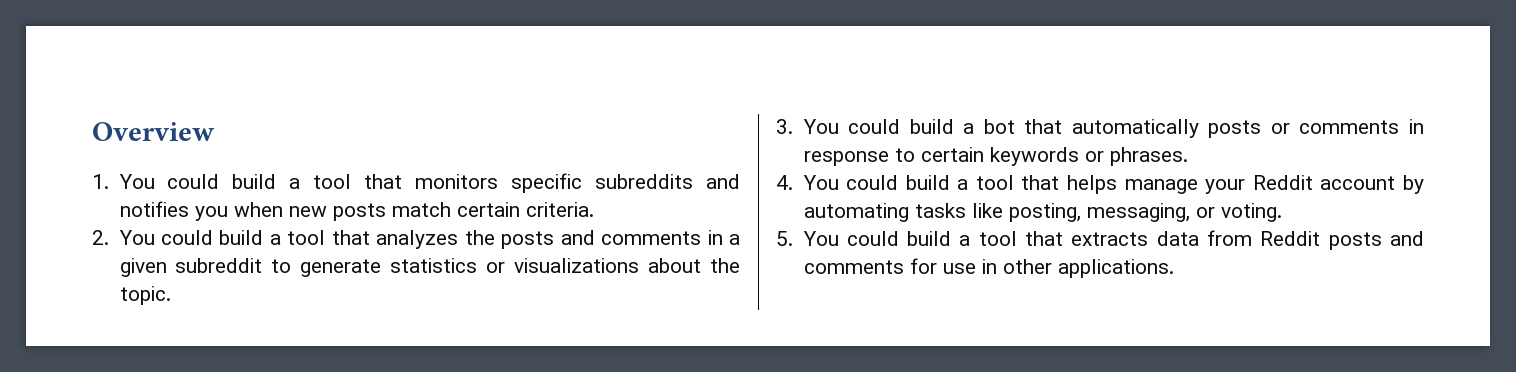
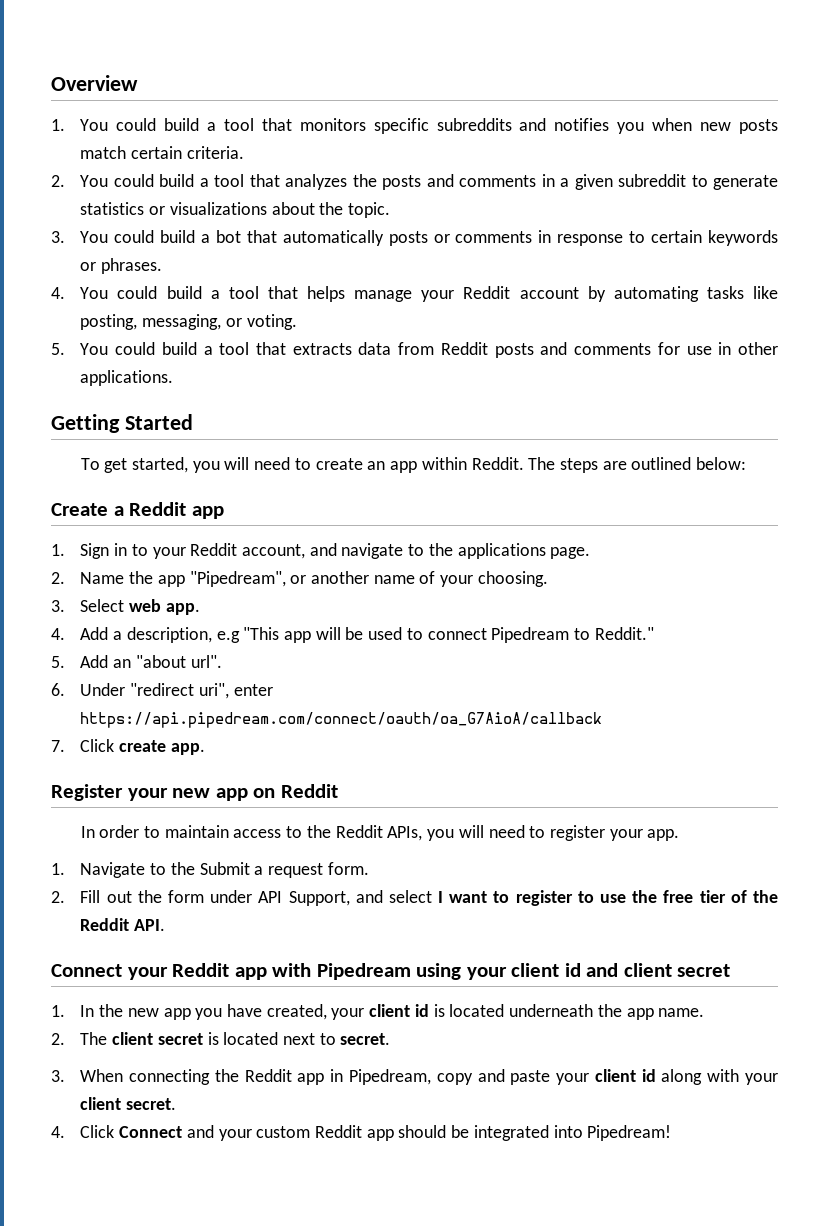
(1174, 268) none -> [51,414,193,433] [80,457,747,473] [51,502,224,519] [51,543,591,559] [51,571,548,587] [51,599,200,615] [51,627,654,643] [51,655,222,668] [51,683,273,699] [80,712,603,728] [51,739,205,755] [51,784,338,801] [80,825,680,841] [51,862,369,878] [51,890,778,906] [80,918,166,931] [51,963,731,980] [51,1004,705,1020] [51,1032,391,1045] [51,1069,778,1085] [80,1097,177,1110] [51,1125,672,1141] // Getting Started // To get started, you will need to create an app within Reddit. The steps are outlined below: // Create a Reddit app // 1. Sign in to your Reddit account, and navigate to the applications page. // 2. Name the app "Pipedream", or another name of your choosing. // 3. Select web app. // 4. Add a description, e.g "This app will be used to connect Pipedream to Reddit." // 5. Add an "about url". // 6. Under "redirect uri", enter https://api.pipedream.com/connect/oauth/oa_G7AioA/callback // 7. Click create app. // Register your new app on Reddit // In order to maintain access to the Reddit APIs, you will need to register your app. // 1. Navigate to the Submit a request form. // 2. Fill out the form under API Support, and select I want to register to use the free tier of the Reddit API. // Connect your Reddit app with Pipedream using your client id and client secret // 1. In the new app you have created, your client id is located underneath the app name. // 2. The client secret is located next to secret. // 3. When connecting the Reddit app in Pipedream, copy and paste your client id along with your client secret. // 4. Click Connect and your custom Reddit app should be integrated into Pipedream!

